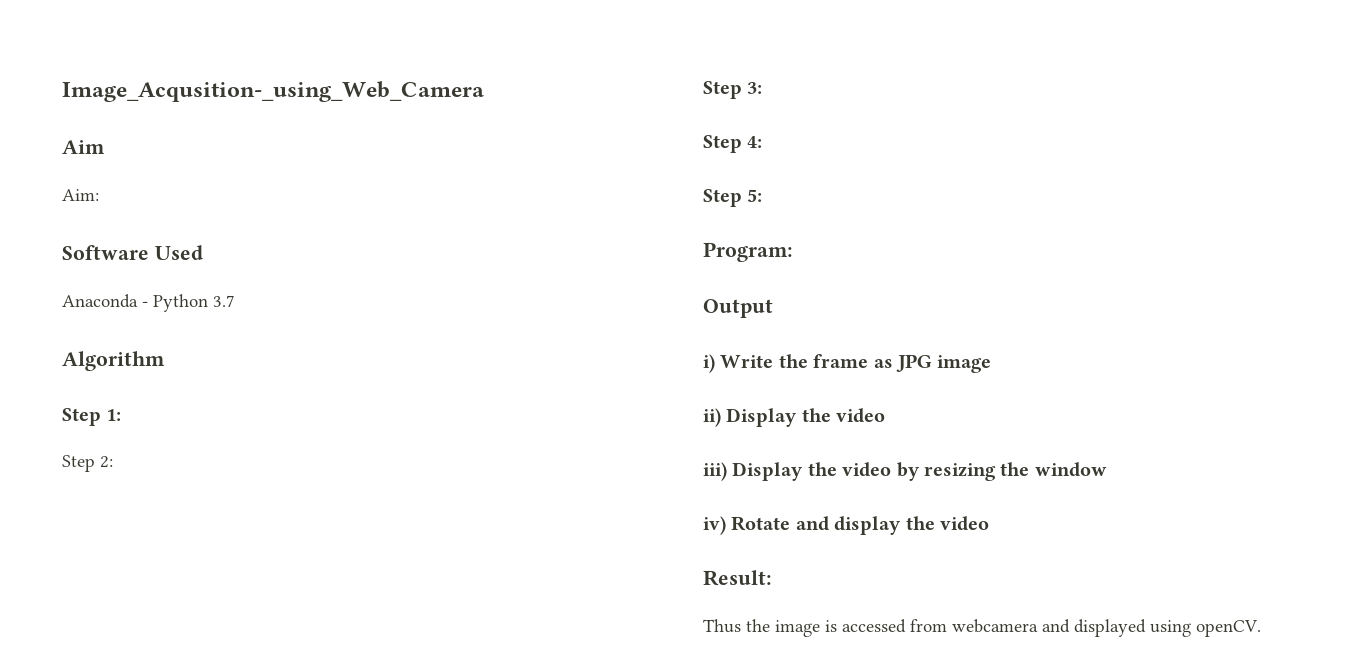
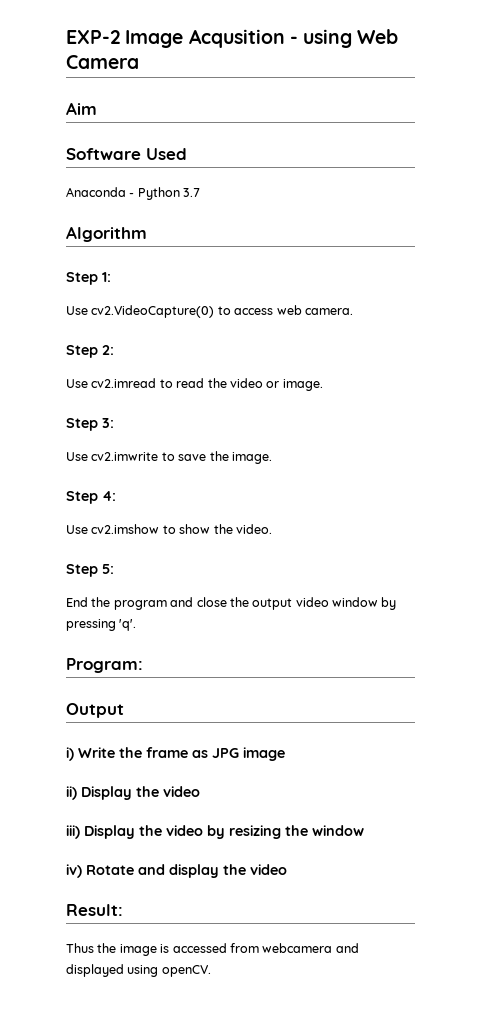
[62,81,484,102] Image_Acqusition-_using_Web_Camera -> [66,29,399,48] [66,55,139,69] EXP-2 Image Acqusition - using Web Camera
[62,189,99,201] // Aim: -> (97, 108) none
[62,455,113,472] [703,81,763,99] [703,135,763,153] [703,189,763,207] Step 2: // Step 3: // Step 4: // Step 5: -> [66,305,353,318] [66,345,114,358] [66,378,323,391] [66,418,114,431] [66,451,272,464] [66,491,116,504] [66,524,272,534] [66,564,114,577] [66,597,397,610] [66,619,137,631] Use cv2.VideoCapture(0) to access web camera. // Step 2: // Use cv2.imread to read the video or image. // Step 3: // Use cv2.imwrite to save the image. // Step 4: // Use cv2.imshow to show the video. // Step 5: // End the program and close the output video window by pressing 'q'.

